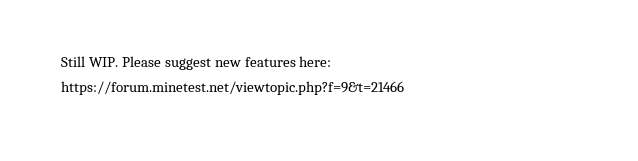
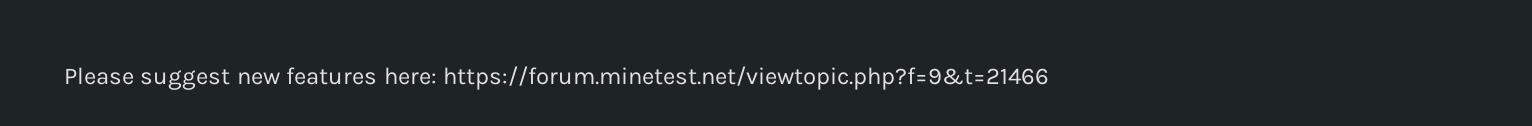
[61,56,118,67] Still WIP. -> (64, 76) none

